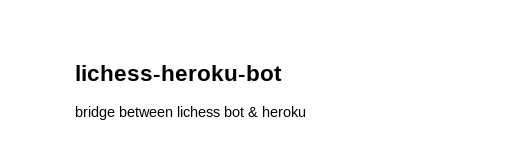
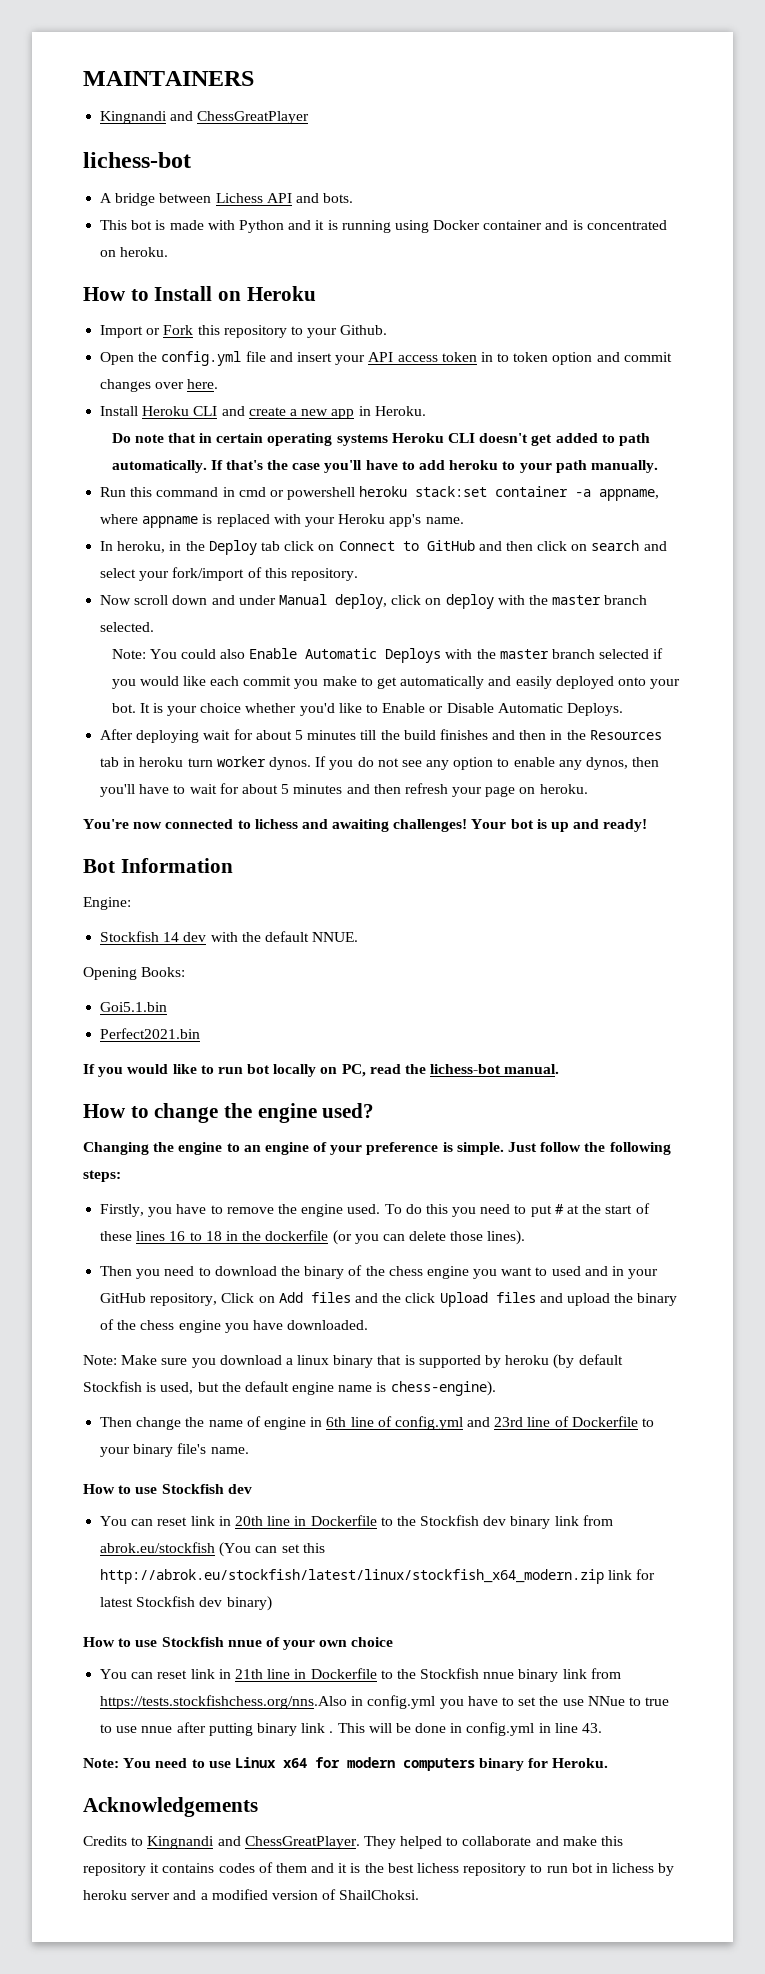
[75,65,282,81] [75,106,306,120] lichess-heroku-bot // bridge between lichess bot & heroku -> [83,71,254,86] [100,111,310,124] [83,152,191,168] [100,193,354,206] [100,220,667,233] [100,247,169,257] [83,286,316,301] [100,325,388,338] [100,351,672,366] [100,379,219,392] [100,406,426,419] [111,433,650,446] [111,460,658,473] [100,486,660,501] [100,514,464,528] [100,540,667,555] [100,567,358,581] [100,594,648,609] [100,622,155,632] [111,648,664,663] [111,676,681,689] [111,703,623,716] [100,729,662,743] [100,756,660,770] [100,783,588,797] [83,819,648,832] [83,858,233,873] [83,897,131,910] [100,931,359,942] [83,967,186,980] [100,1002,168,1012] [100,1028,201,1039] [83,1064,560,1077] [83,1103,375,1123] [83,1142,671,1155] [83,1170,121,1182] [100,1203,650,1217] [100,1230,526,1245] [100,1265,659,1279] [100,1292,678,1307] [100,1319,369,1333] [83,1354,623,1369] [83,1381,496,1396] [100,1416,655,1430] [100,1443,249,1457] [83,1484,252,1494] [100,1515,613,1529] [100,1542,325,1557] [100,1569,656,1584] [100,1596,272,1611] [83,1637,394,1650] [100,1668,621,1682] [100,1695,670,1709] [100,1722,603,1736] [83,1757,609,1771] [83,1797,258,1817] [83,1836,624,1849] [83,1862,675,1876] [83,1889,420,1900] MAINTAINERS // Kingnandi and ChessGreatPlayer // lichess-bot // A bridge between Lichess API and bots. // This bot is made with Python and it is running using Docker container and is concentrated on heroku. // How to Install on Heroku // Import or Fork this repository to your Github. // Open the config.yml file and insert your API access token in to token option and commit changes over here. // Install Heroku CLI and create a new app in Heroku. // Do note that in certain operating systems Heroku CLI doesn't get added to path automatically. If that's the case you'll have to add heroku to your path manually. // Run this command in cmd or powershell heroku stack:set container -a appname, where appname is replaced with your Heroku app's name. // In heroku, in the Deploy tab click on Connect to GitHub and then click on search and select your fork/import of this repository. // Now scroll down and under Manual deploy, click on deploy with the master branch selected. // Note: You could also Enable Automatic Deploys with the master branch selected if you would like each commit you make to get automatically and easily deployed onto your bot. It is your choice whether you'd like to Enable or Disable Automatic Deploys. // After deploying wait for about 5 minutes till the build finishes and then in the Resources tab in heroku turn worker dynos. If you do not see any option to enable any dynos, then you'll have to wait for about 5 minutes and then refresh your page on heroku. // You're now connected to lichess and awaiting challenges! Your bot is up and ready! // Bot Information // Engine: // Stockfish 14 dev with the default NNUE. // Opening Books: // Goi5.1.bin // Perfect2021.bin // If you would like to run bot locally on PC, read the lichess-bot manual. // How to change the engine used? // Changing the engine to an engine of your preference is simple. Just follow the following steps: // Firstly, you have to remove the engine used. To do this you need to put # at the start of these lines 16 to 18 in the dockerfile (or you can delete those lines). // Then you need to download the binary of the chess engine you want to used and in your GitHub repository, Click on Add files and the click Upload files and upload the binary of the chess engine you have downloaded. // Note: Make sure you download a linux binary that is supported by heroku (by default Stockfish is used, but the default engine name is chess-engine). // Then change the name of engine in 6th line of config.yml and 23rd line of Dockerfile to your binary file's name. // How to use Stockfish dev // You can reset link in 20th line in Dockerfile to the Stockfish dev binary link from abrok.eu/stockfish (You can set this http://abrok.eu/stockfish/latest/linux/stockfish_x64_modern.zip link for latest Stockfish dev binary) // How to use Stockfish nnue of your own choice // You can reset link in 21th line in Dockerfile to the Stockfish nnue binary link from https://tests.stockfishchess.org/nns.Also in config.yml you have to set the use NNue to true to use nnue after putting binary link . This will be done in config.yml in line 43. // Note: You need to use Linux x64 for modern computers binary for Heroku. // Acknowledgements // Credits to Kingnandi and ChessGreatPlayer. They helped to collaborate and make this repository it contains codes of them and it is the best lichess repository to run bot in lichess by heroku server and a modified version of ShailChoksi.

